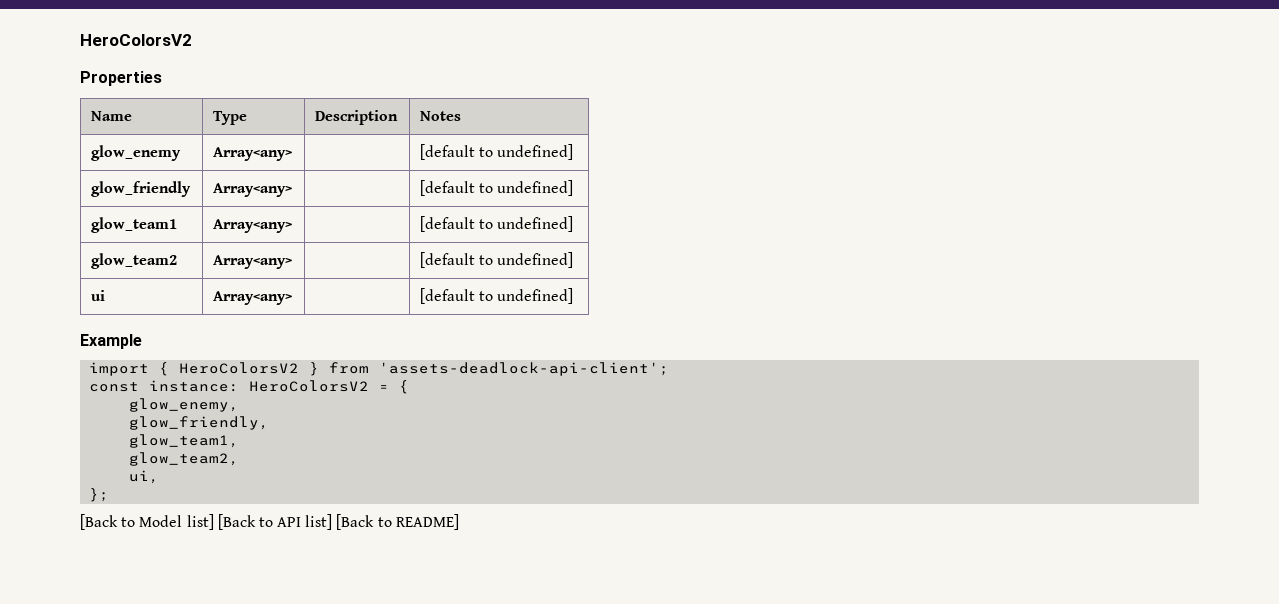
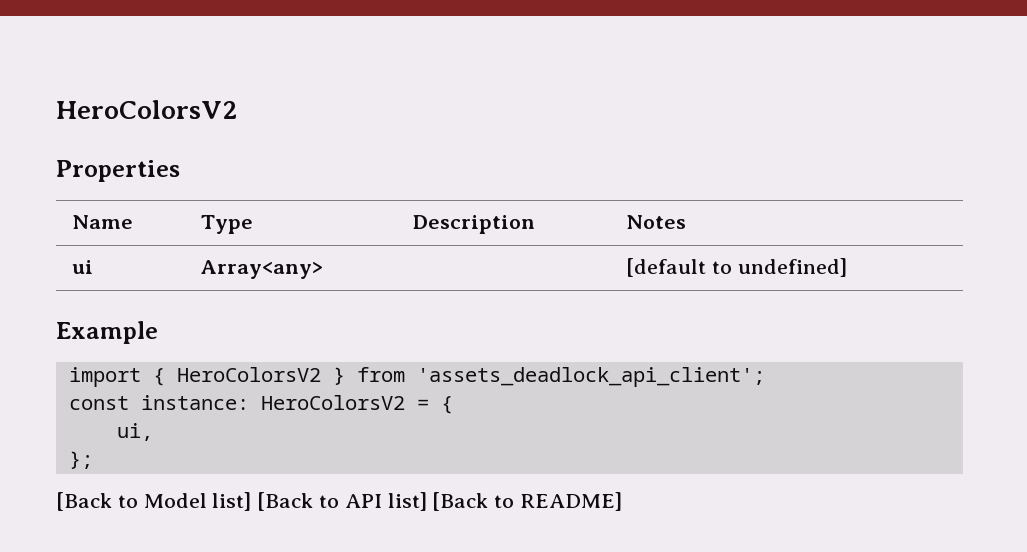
[91,145,182,161] [213,147,293,161] [420,144,574,160] [91,181,192,197] [213,183,293,197] [420,180,574,196] [91,217,178,233] [213,219,293,233] [420,216,574,232] [91,253,178,269] [213,255,293,269] [420,252,574,268] // glow_enemy | Array<any> | | [default to undefined] // glow_friendly | Array<any> | | [default to undefined] // glow_team1 | Array<any> | | [default to undefined] // glow_team2 | Array<any> | | [default to undefined] -> (687, 222) none
[379,362,670,376] 'assets-deadlock-api-client'; -> [416,367,765,387] 'assets_deadlock_api_client';
[129,398,240,412] [129,416,270,430] [129,434,240,448] [129,452,240,466] // glow_enemy, // glow_friendly, // glow_team1, // glow_team2, -> (453, 405) none

